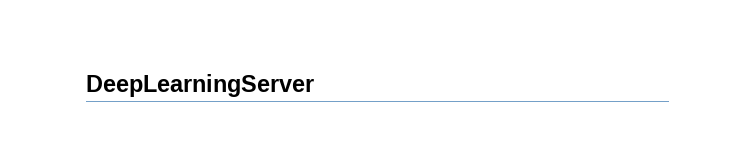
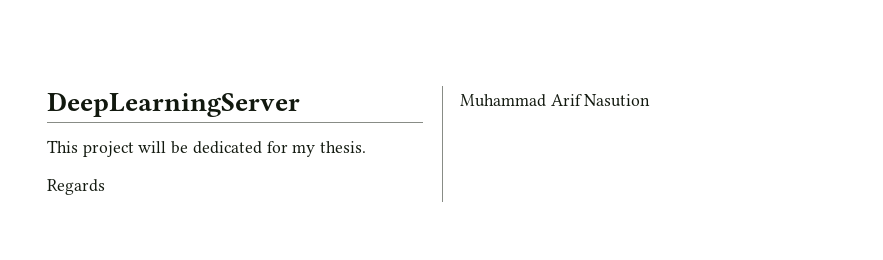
(314, 85) none -> [47,140,367,157] [47,179,105,195] [460,94,651,107] // This project will be dedicated for my thesis. // Regards // Muhammad Arif Nasution

